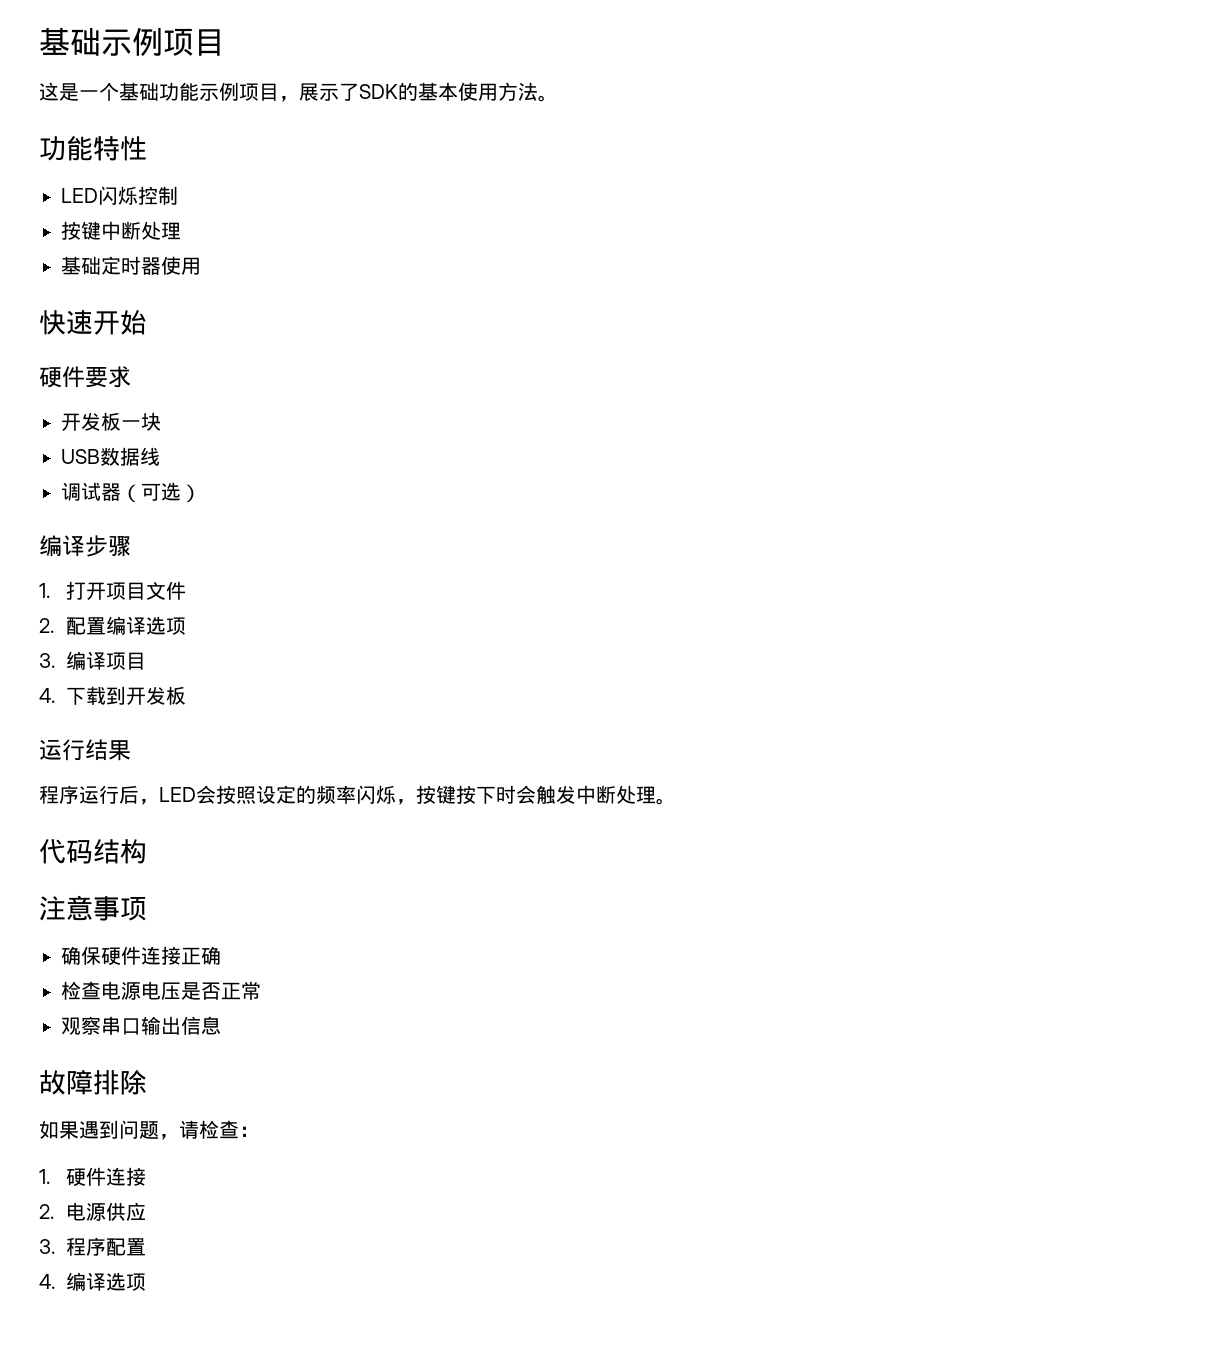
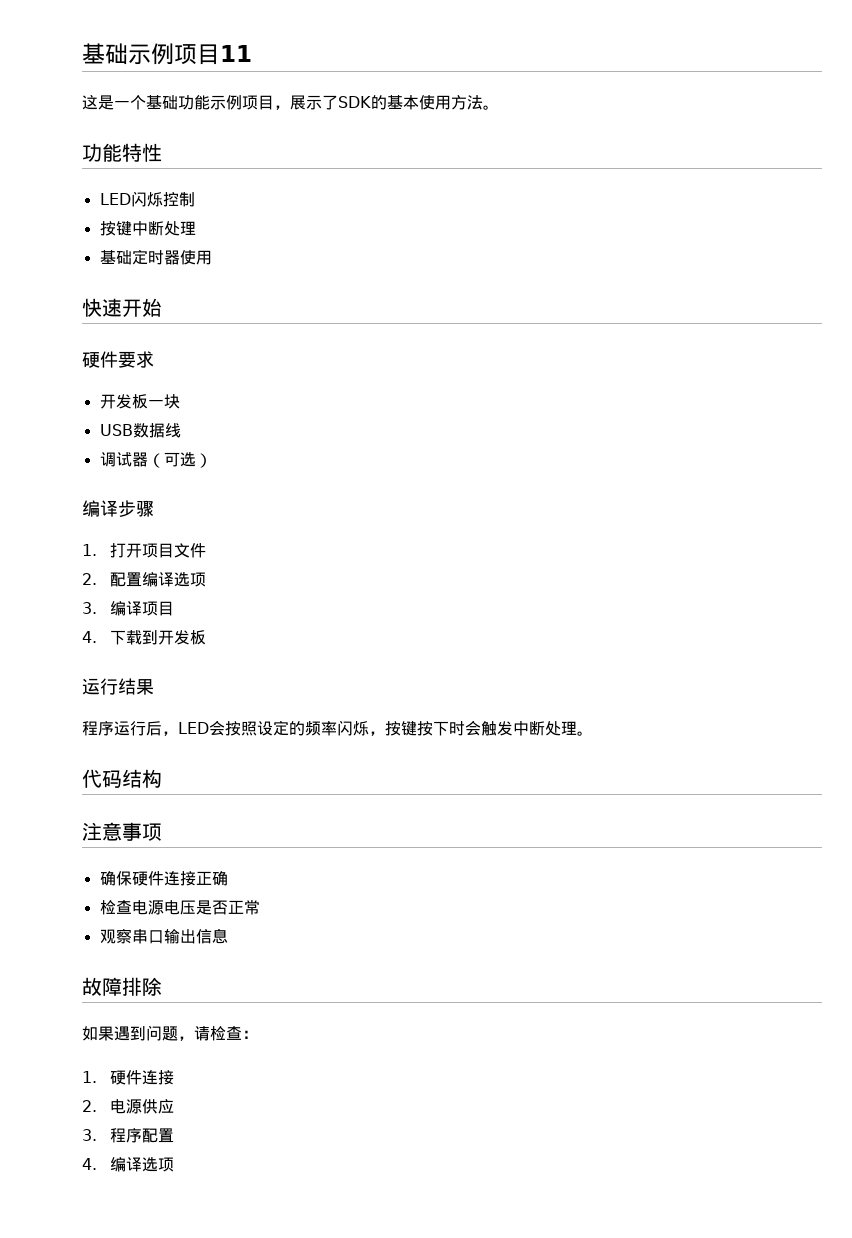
(225, 42) none -> [220,45,252,62] 11

